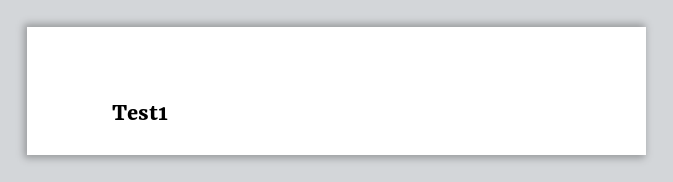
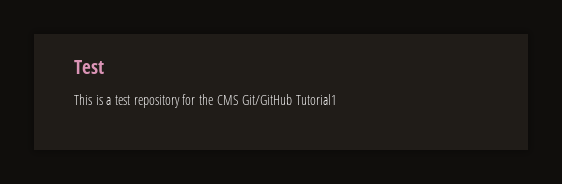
[112,105,168,120] Test1 -> [74,60,104,74] [74,94,337,108] Test // This is a test repository for the CMS Git/GitHub Tutorial1

